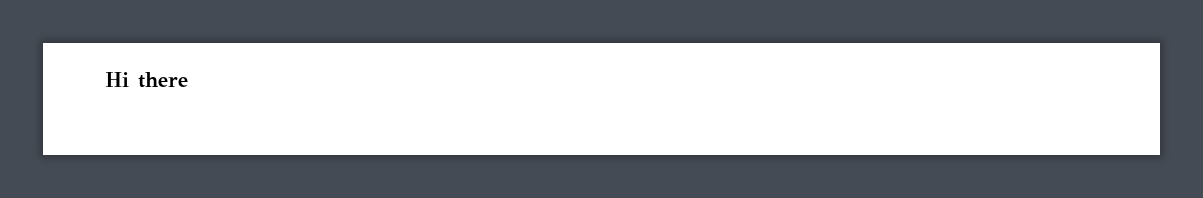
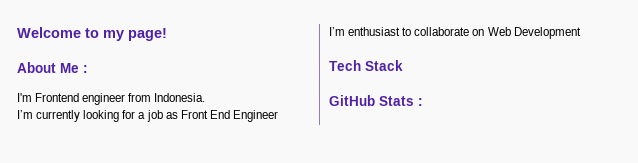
[105,72,188,88] Hi there -> [17,27,167,41] [17,62,88,73] [17,93,206,105] [17,110,278,122] [329,27,581,39] [329,60,403,71] [329,95,423,106] Welcome to my page! // About Me : // I'm Frontend engineer from Indonesia. // I’m currently looking for a job as Front End Engineer // I’m enthusiast to collaborate on Web Development // Tech Stack // GitHub Stats :

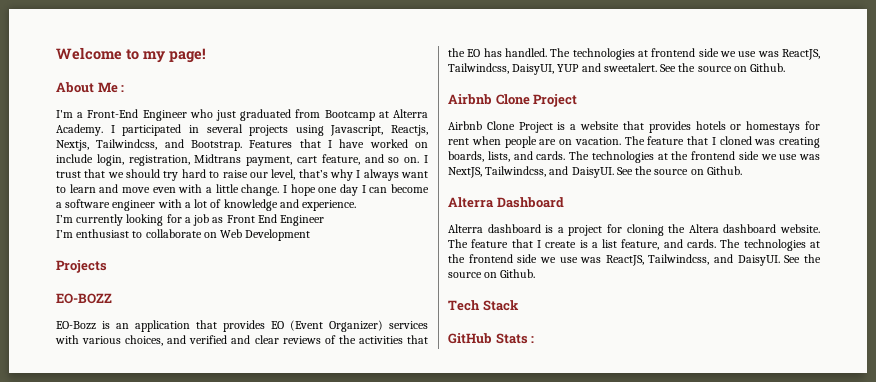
[35,93,206,105] Frontend engineer from Indonesia. -> [77,109,428,121] [56,124,428,136] [56,139,428,151] [56,154,429,166] [56,169,428,181] [56,184,430,196] [56,199,357,211] a Front-End Engineer who just graduated from Bootcamp at Alterra Academy. I participated in several projects using Javascript, Reactjs, Nextjs, Tailwindcss, and Bootstrap. Features that I have worked on include login, registration, Midtrans payment, cart feature, and so on. I trust that we should try hard to raise our level, that’s why I always want to learn and move even with a little change. I hope one day I can become a software engineer with a lot of knowledge and experience.
(581, 33) none -> [56,260,107,273] [56,293,112,304] [56,320,428,332] [55,335,428,346] [448,48,820,60] [448,63,786,75] [448,94,578,107] [448,121,820,133] [448,136,820,148] [448,151,820,163] [448,166,742,178] [448,197,564,208] [448,224,820,236] [448,239,821,251] [448,254,821,266] [448,269,536,278] // Projects // EO-BOZZ // EO-Bozz is an application that provides EO (Event Organizer) services with various choices, and verified and clear reviews of the activities that the EO has handled. The technologies at frontend side we use was ReactJS, Tailwindcss, DaisyUI, YUP and sweetalert. See the source on Github. // Airbnb Clone Project // Airbnb Clone Project is a website that provides hotels or homestays for rent when people are on vacation. The feature that I cloned was creating boards, lists, and cards. The technologies at the frontend side we use was NextJS, Tailwindcss, and DaisyUI. See the source on Github. // Alterra Dashboard // Alterra dashboard is a project for cloning the Altera dashboard website. The feature that I create is a list feature, and cards. The technologies at the frontend side we use was ReactJS, Tailwindcss, and DaisyUI. See the source on Github.

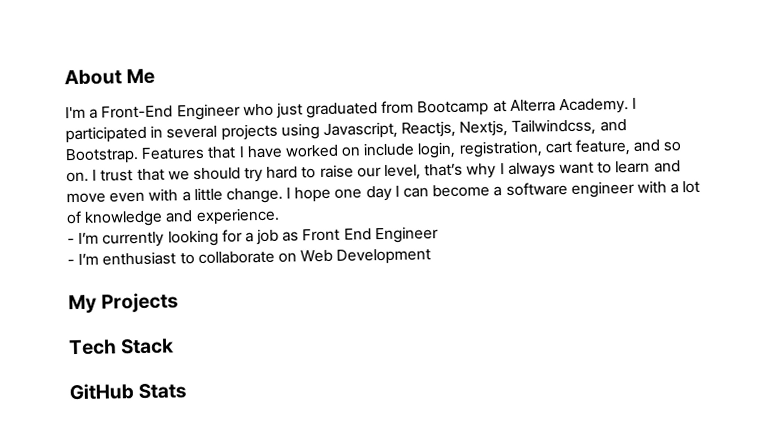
[56,47,206,63] Welcome to my page! // -> (64, 77) none
[121,85,125,92] : -> (156, 76) none
[194,154,293,166] Midtrans payment, -> (543, 149) none
(357, 205) none -> [67,238,75,245] -
(325, 220) none -> [67,259,75,266] -
(311, 235) none -> [68,294,97,314] My
[56,293,112,304] [56,320,428,332] [55,335,428,346] [448,48,820,60] [448,63,786,75] [448,94,578,107] [448,121,820,133] [448,136,820,148] [448,151,820,163] [448,166,742,178] [448,197,564,208] [448,224,820,236] [448,239,821,251] [448,254,821,266] [448,269,536,278] // EO-BOZZ // EO-Bozz is an application that provides EO (Event Organizer) services with various choices, and verified and clear reviews of the activities that the EO has handled. The technologies at frontend side we use was ReactJS, Tailwindcss, DaisyUI, YUP and sweetalert. See the source on Github. // Airbnb Clone Project // Airbnb Clone Project is a website that provides hotels or homestays for rent when people are on vacation. The feature that I cloned was creating boards, lists, and cards. The technologies at the frontend side we use was NextJS, Tailwindcss, and DaisyUI. See the source on Github. // Alterra Dashboard // Alterra dashboard is a project for cloning the Altera dashboard website. The feature that I create is a list feature, and cards. The technologies at the frontend side we use was ReactJS, Tailwindcss, and DaisyUI. See the source on Github. -> (180, 302) none
[531,336,535,343] : -> (188, 391) none

